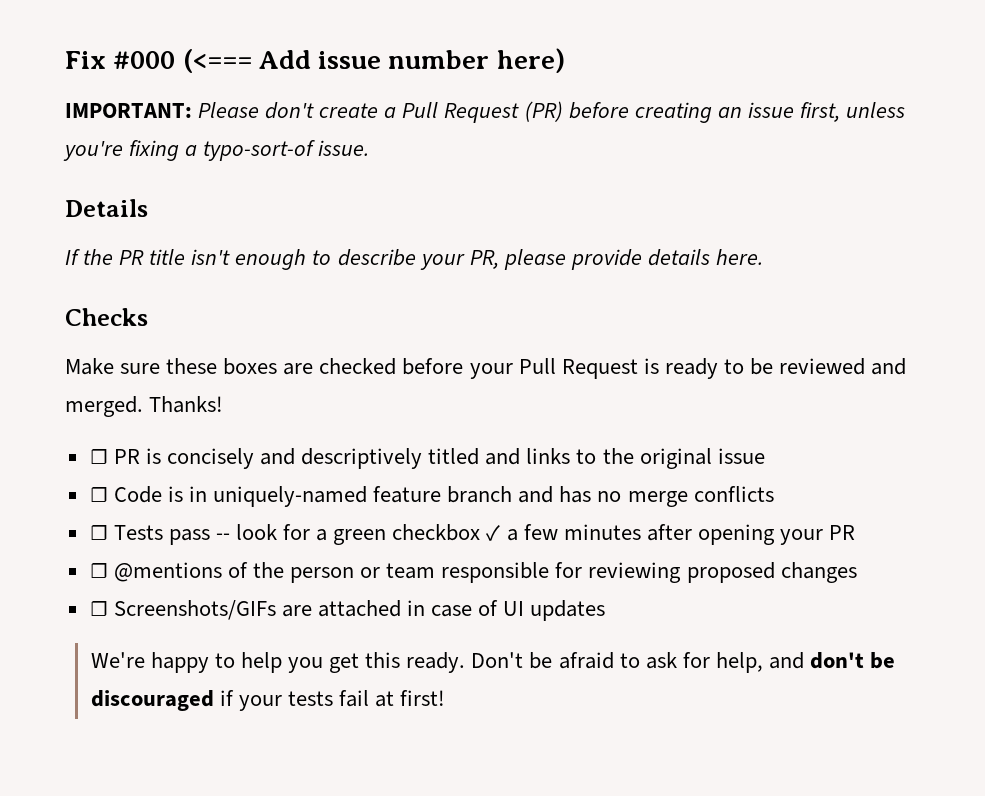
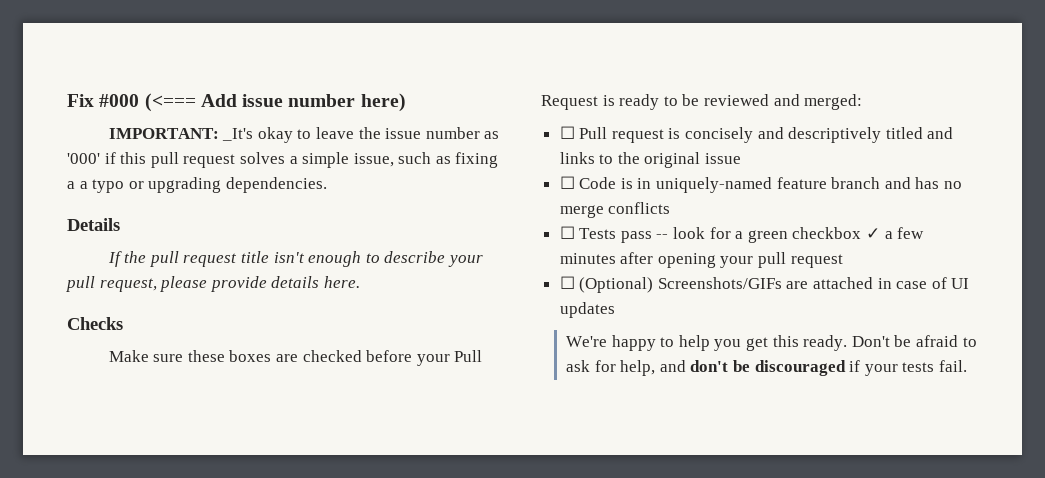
[198,101,905,123] [63,140,370,161] Please don't create a Pull Request (PR) before creating an issue first, unless you're fixing a typo-sort-of issue. -> [222,127,500,143] [67,152,499,168] [67,177,327,193] _It's okay to leave the issue number as '000' if this pull request solves a simple issue, such as fixing a a typo or upgrading dependencies.
[119,250,145,265] PR -> [149,251,238,267] pull request
[469,250,499,269] PR, -> [66,276,157,292] pull request,
[65,396,224,417] [89,449,140,464] merged. Thanks! // ☐ PR -> [804,94,863,110] [559,126,664,143] merged: // ☐ Pull request
[828,525,855,540] [89,562,857,583] [89,601,108,616] PR // ☐ @mentions of the person or team responsible for reviewing proposed changes // ☐ -> [758,252,843,268] [559,276,654,293] pull request // ☐ (Optional)
[339,690,446,707] fail at first! -> [938,360,967,372] fail.

